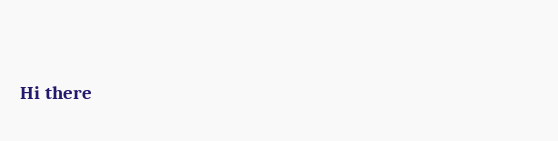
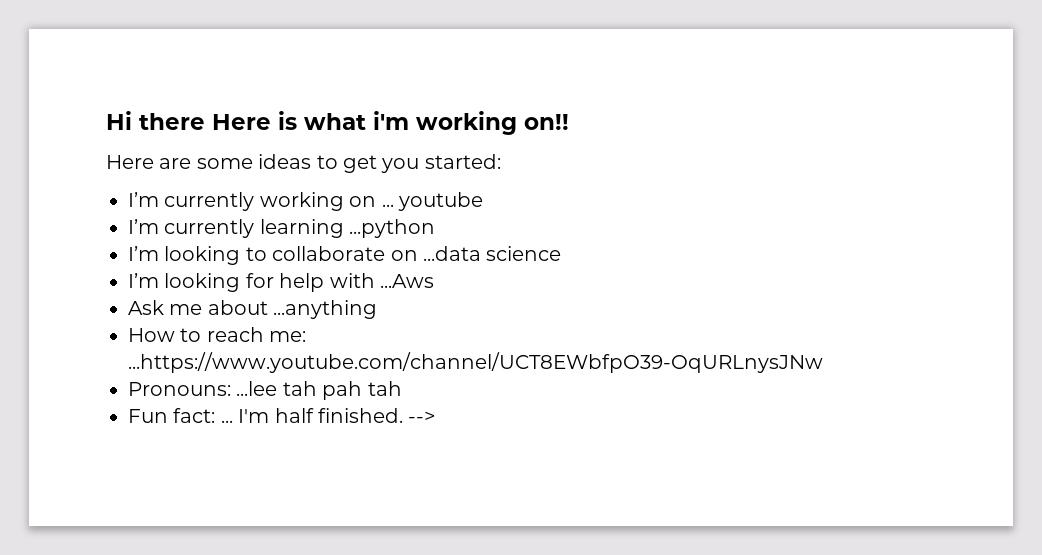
(92, 92) none -> [212,111,569,135] [106,154,501,173] [128,192,483,211] [128,219,436,238] [128,246,562,265] [128,273,434,292] [128,300,378,319] [128,327,307,342] [128,352,823,373] [128,381,402,400] [128,408,437,423] Here is what i'm working on!! // Here are some ideas to get you started: // I’m currently working on ... youtube // I’m currently learning ...python // I’m looking to collaborate on ...data science // I’m looking for help with ...Aws // Ask me about ...anything // How to reach me: ...https://www.youtube.com/channel/UCT8EWbfpO39-OqURLnysJNw // Pronouns: ...lee tah pah tah // Fun fact: ... I'm half finished. -->

